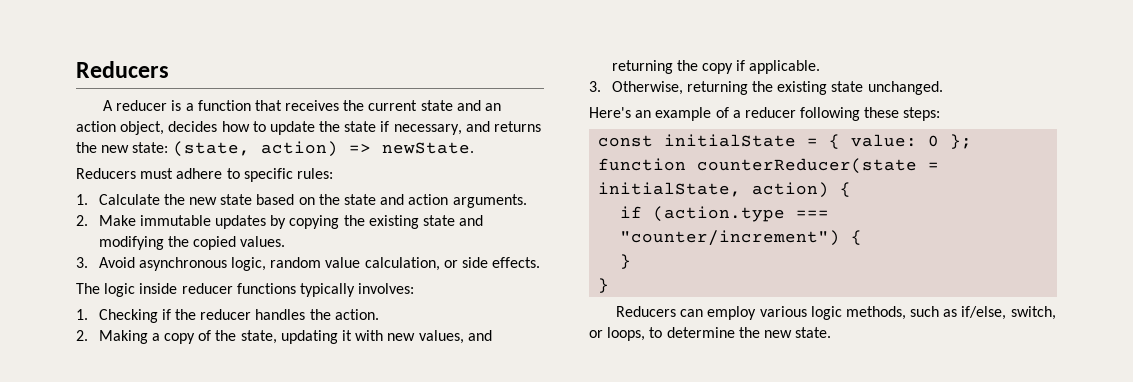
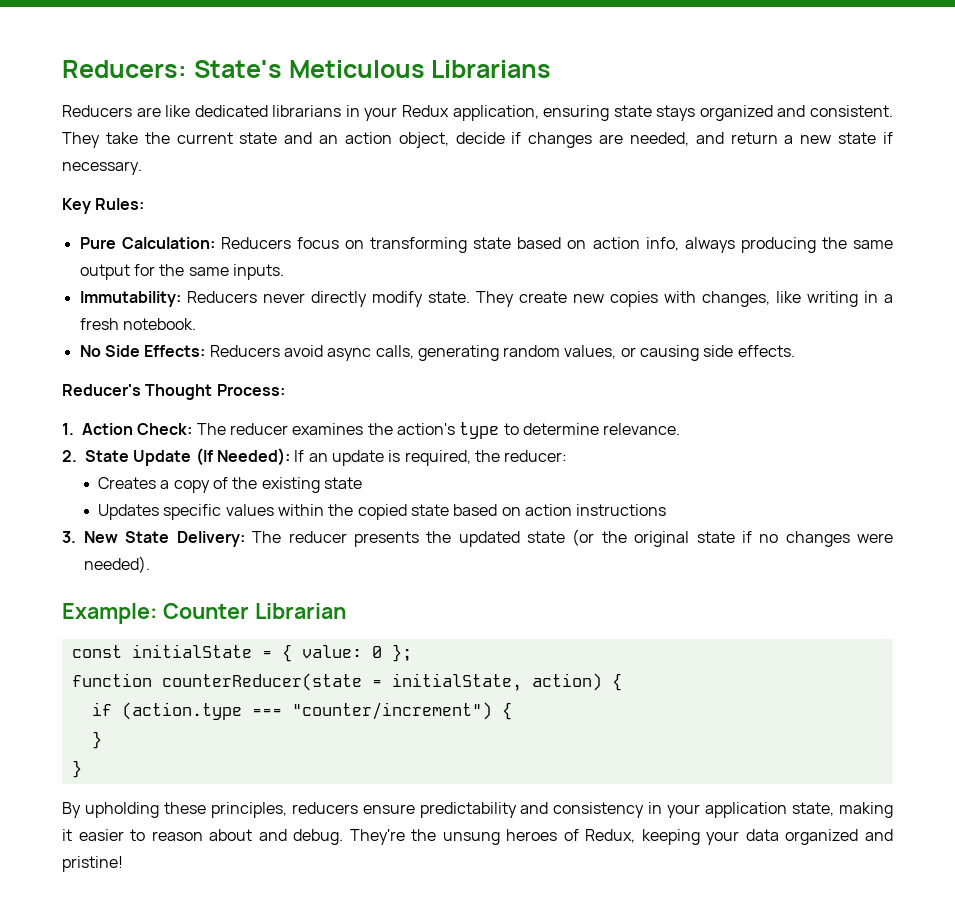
[76,61,169,78] [103,100,340,111] Reducers // A reducer is a function that receives -> [62,60,552,78] [62,105,893,121] [62,132,138,148] Reducers: State's Meticulous Librarians // Reducers are like dedicated librarians in your Redux application, ensuring state stays organized and consistent. They take
[168,121,542,135] [76,141,474,157] [76,168,333,182] [76,194,527,208] [76,215,484,229] [98,236,286,250] [76,257,541,271] [76,283,415,297] [76,309,379,323] [76,330,492,344] [611,60,821,74] [589,81,943,95] [589,107,941,121] decides how to update the state if necessary, and returns the new state: (state, action) => newState. // Reducers must adhere to specific rules: // 1. Calculate the new state based on the state and action arguments. // 2. Make immutable updates by copying the existing state and modifying the copied values. // 3. Avoid asynchronous logic, random value calculation, or side effects. // The logic inside reducer functions typically involves: // 1. Checking if the reducer handles the action. // 2. Making a copy of the state, updating it with new values, and returning the copy if applicable. // 3. Otherwise, returning the existing state unchanged. // Here's an example of a reducer following these steps: -> [455,132,894,148] [62,161,142,175] [62,198,145,214] [79,237,894,253] [79,264,284,280] [79,291,893,307] [79,318,196,330] [79,345,795,361] [62,384,285,400] [62,422,681,439] [62,448,568,466] [98,477,363,493] [98,504,667,520] [62,529,893,547] [84,556,150,573] [62,603,346,624] decide if changes are needed, and return a new state if necessary. // Key Rules: // Pure Calculation: Reducers focus on transforming state based on action info, always producing the same output for the same inputs. // Immutability: Reducers never directly modify state. They create new copies with changes, like writing in a fresh notebook. // No Side Effects: Reducers avoid async calls, generating random values, or causing side effects. // Reducer's Thought Process: // 1. Action Check: The reducer examines the action's type to determine relevance. // 2. State Update (If Needed): If an update is required, the reducer: // Creates a copy of the existing state // Updates specific values within the copied state based on action instructions // 3. New State Delivery: The reducer presents the updated state (or the original state if no changes were needed). // Example: Counter Librarian
[616,306,1056,320] [589,327,832,341] Reducers can employ various logic methods, such as if/else, switch, or loops, to determine the new state. -> [62,802,893,818] [62,829,893,845] [62,856,123,872] By upholding these principles, reducers ensure predictability and consistency in your application state, making it easier to reason about and debug. They're the unsung heroes of Redux, keeping your data organized and pristine!

